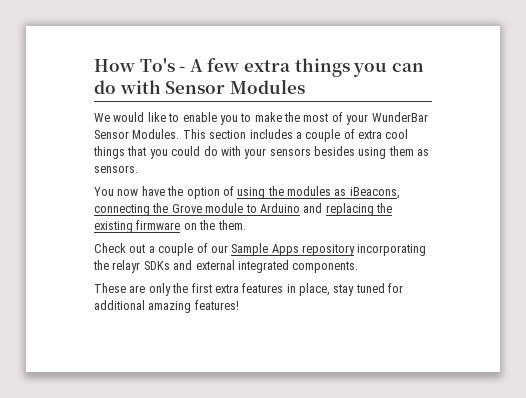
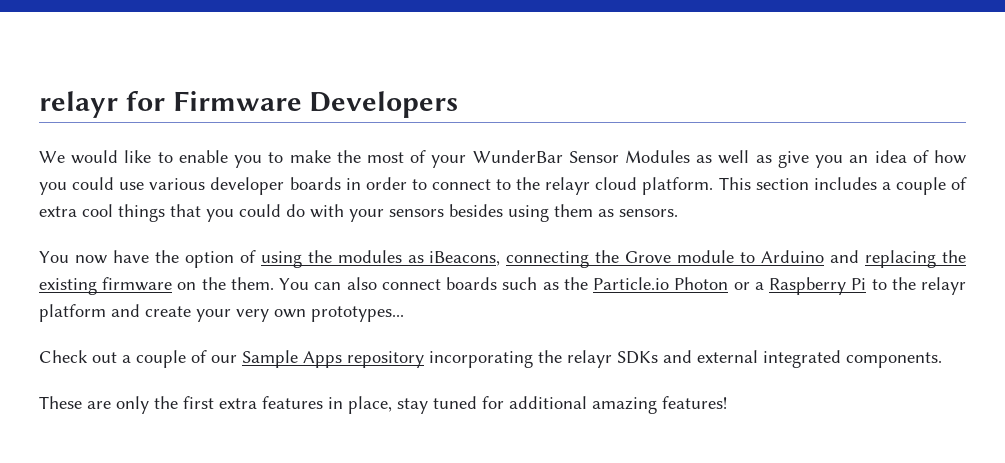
[94,58,424,77] [94,79,305,94] How To's - A few extra things you can do with Sensor Modules -> [39,91,459,118] relayr for Firmware Developers
[132,129,180,139] Modules. -> [625,150,967,168] [39,177,714,195] Modules as well as give you an idea of how you could use various developer boards in order to connect to the relayr cloud platform.
(246, 225) none -> [279,277,966,295] [39,304,404,322] You can also connect boards such as the Particle.io Photon or a Raspberry Pi to the relayr platform and create your very own prototypes...

